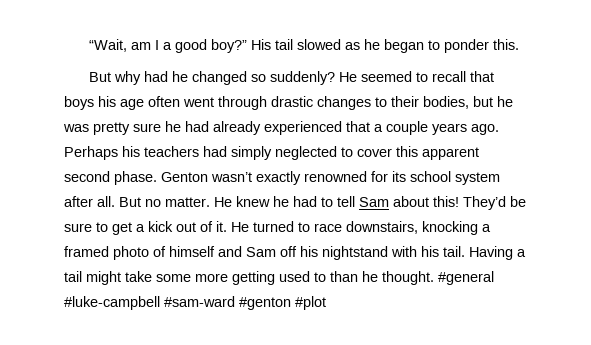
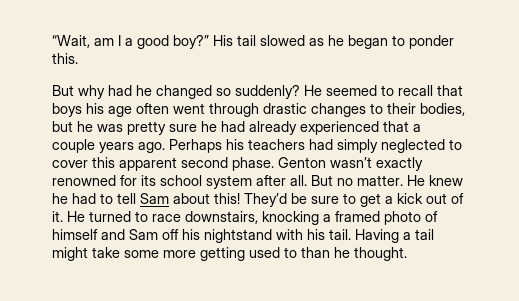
[438,271,494,285] [64,296,326,310] #general #luke-campbell #sam-ward #genton #plot -> (407, 254) none

